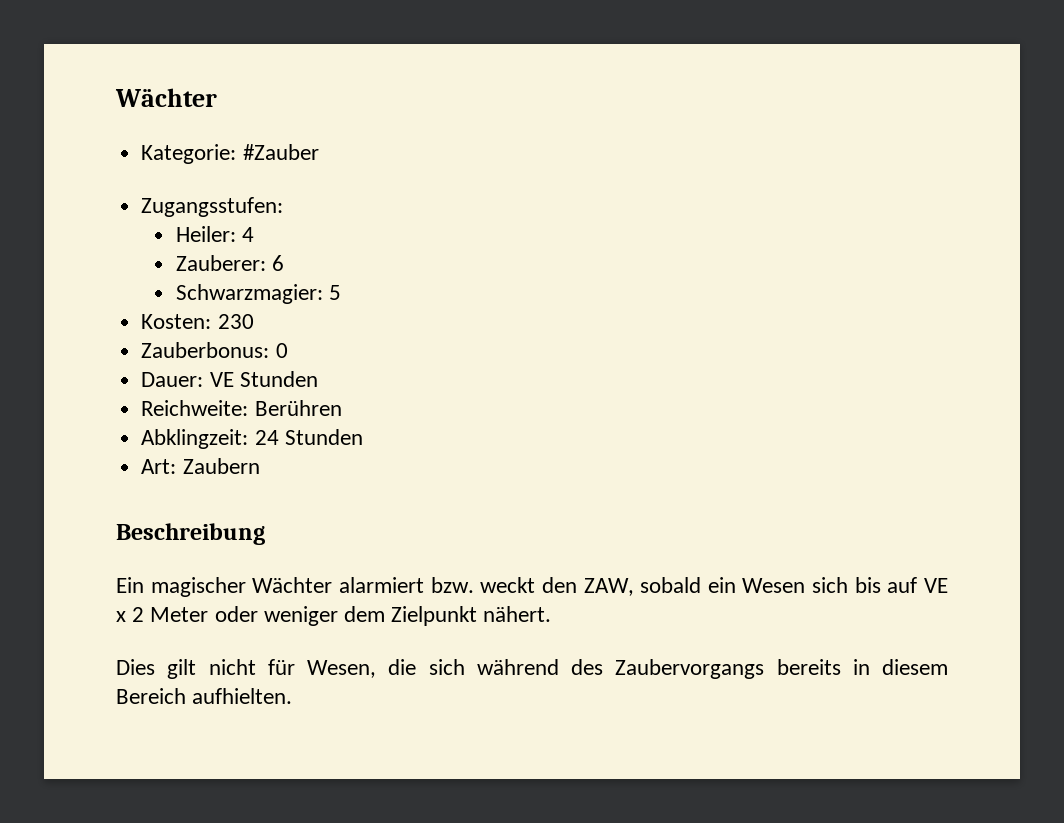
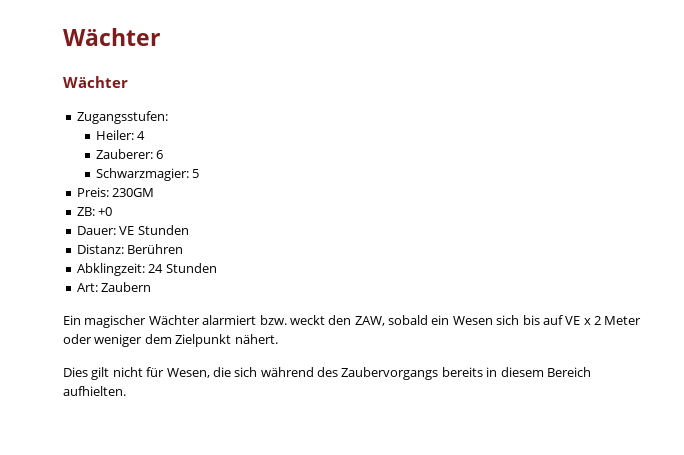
[115,88,217,107] [141,144,319,164] Wächter // Kategorie: #Zauber -> [63,28,160,46] [63,76,128,88] Wächter // Wächter
[141,314,254,329] [141,342,288,358] Kosten: 230 // Zauberbonus: 0 -> [76,187,155,197] [76,207,113,216] Preis: 230GM // ZB: +0
[141,400,249,416] Reichweite: -> [76,244,124,254] Distanz:
[116,523,265,545] // Beschreibung -> (152, 287) none

